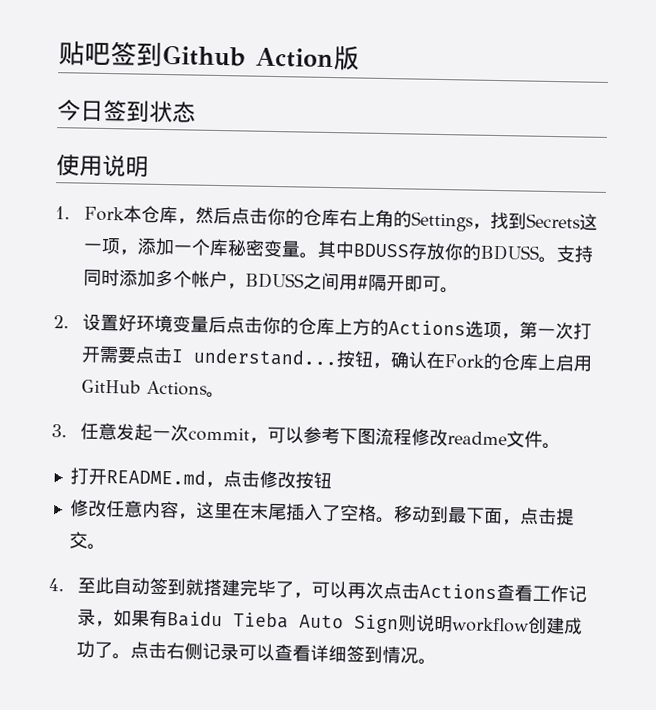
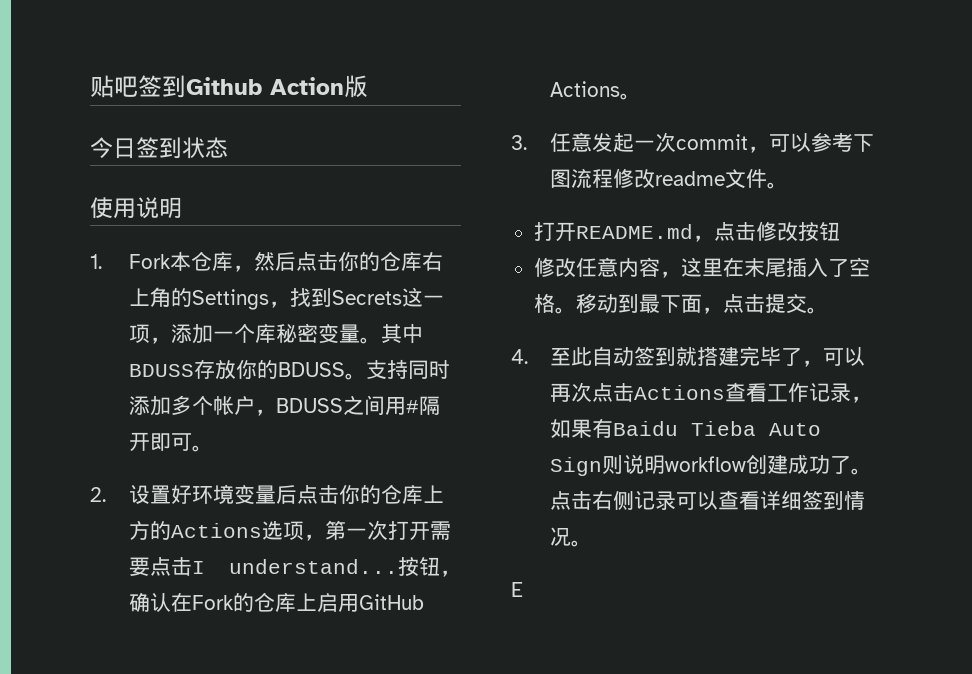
(438, 662) none -> [511,582,523,597] // E

